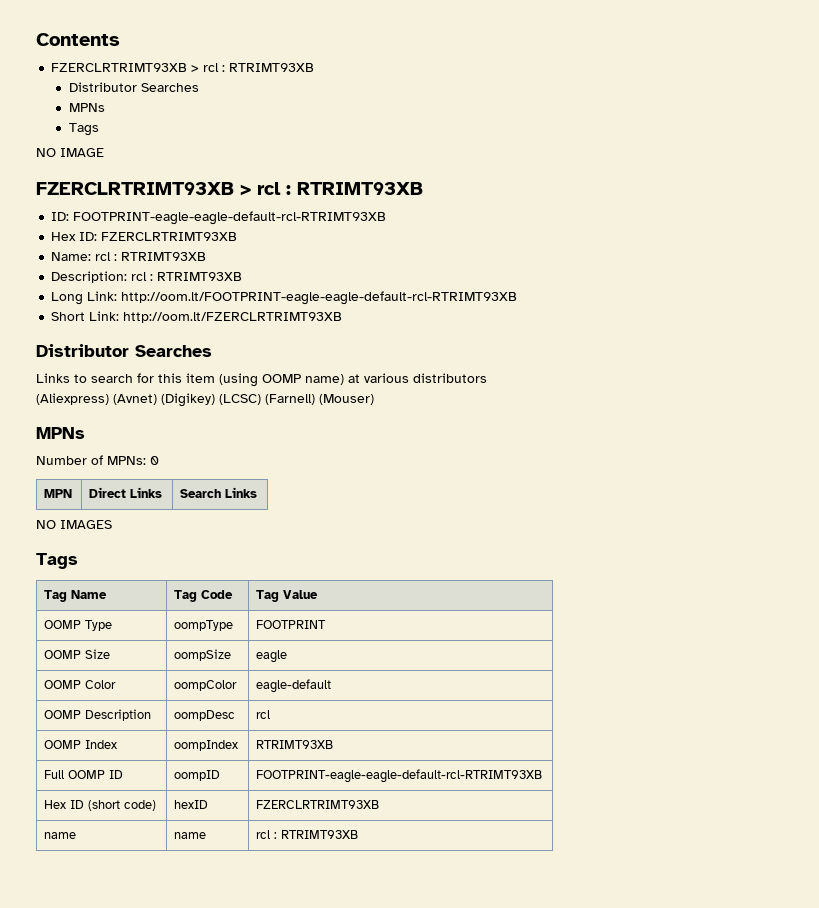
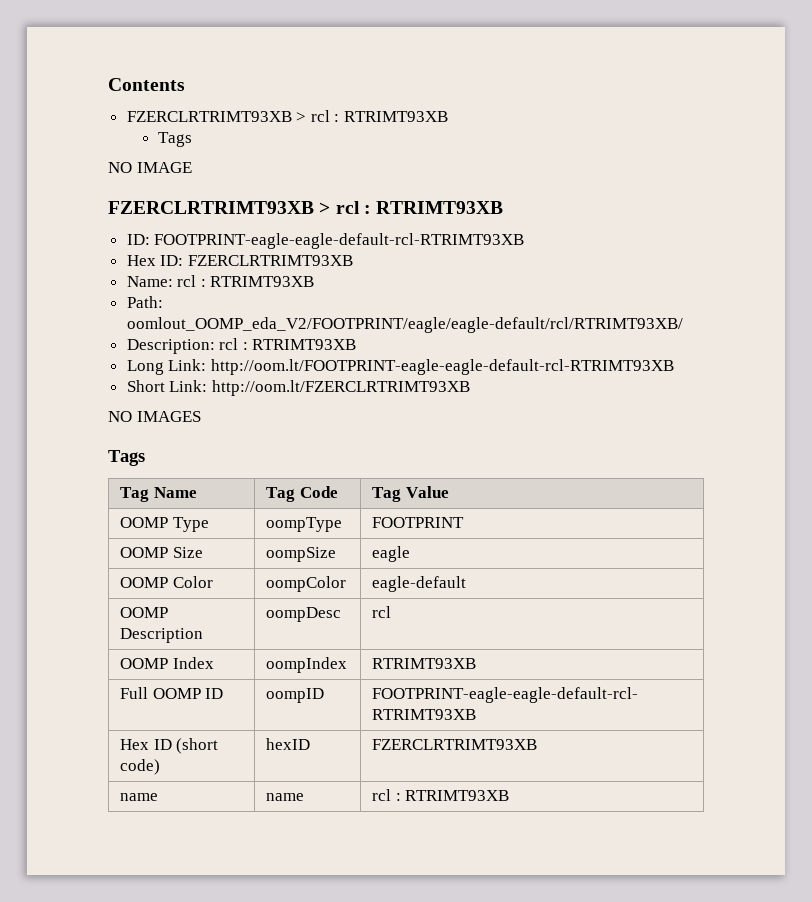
[69,82,200,92] [69,103,106,112] // Distributor Searches // MPNs -> (449, 116) none
(207, 256) none -> [126,296,163,308] [126,317,683,333] // Path: oomlout_OOMP_eda_V2/FOOTPRINT/eagle/eagle-default/rcl/RTRIMT93XB/
[36,344,212,357] [36,373,487,387] [36,393,374,407] [36,427,85,439] [36,455,159,465] [44,489,73,498] [89,487,163,498] [180,487,258,498] // Distributor Searches // Links to search for this item (using OOMP name) at various distributors // (Aliexpress) (Avnet) (Digikey) (LCSC) (Farnell) (Mouser) // MPNs // Number of MPNs: 0 // MPN | Direct Links | Search Links -> (470, 388) none

